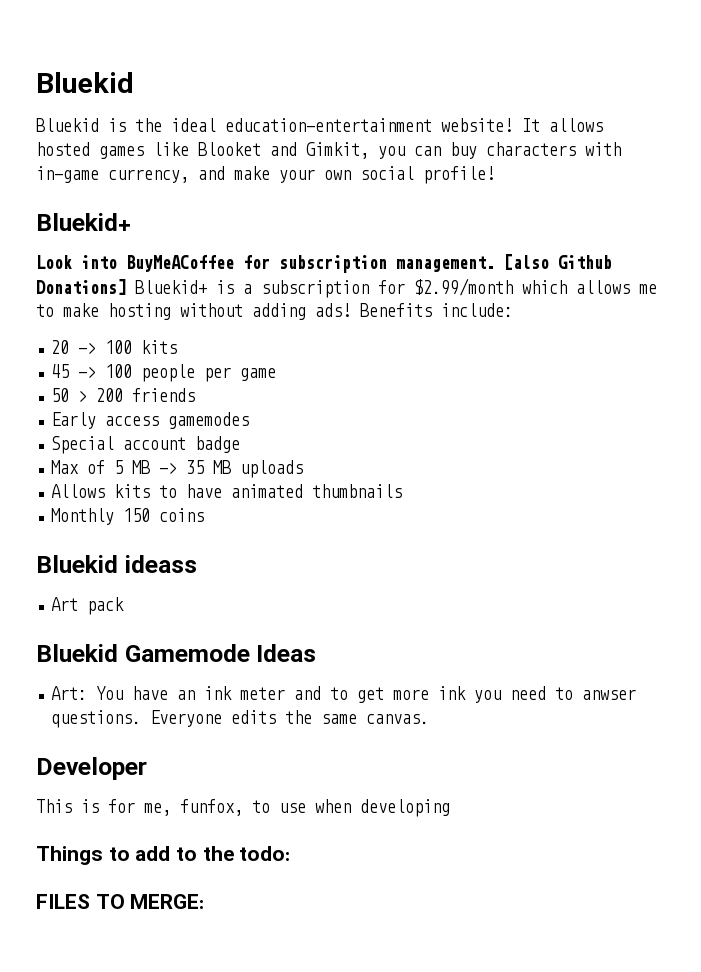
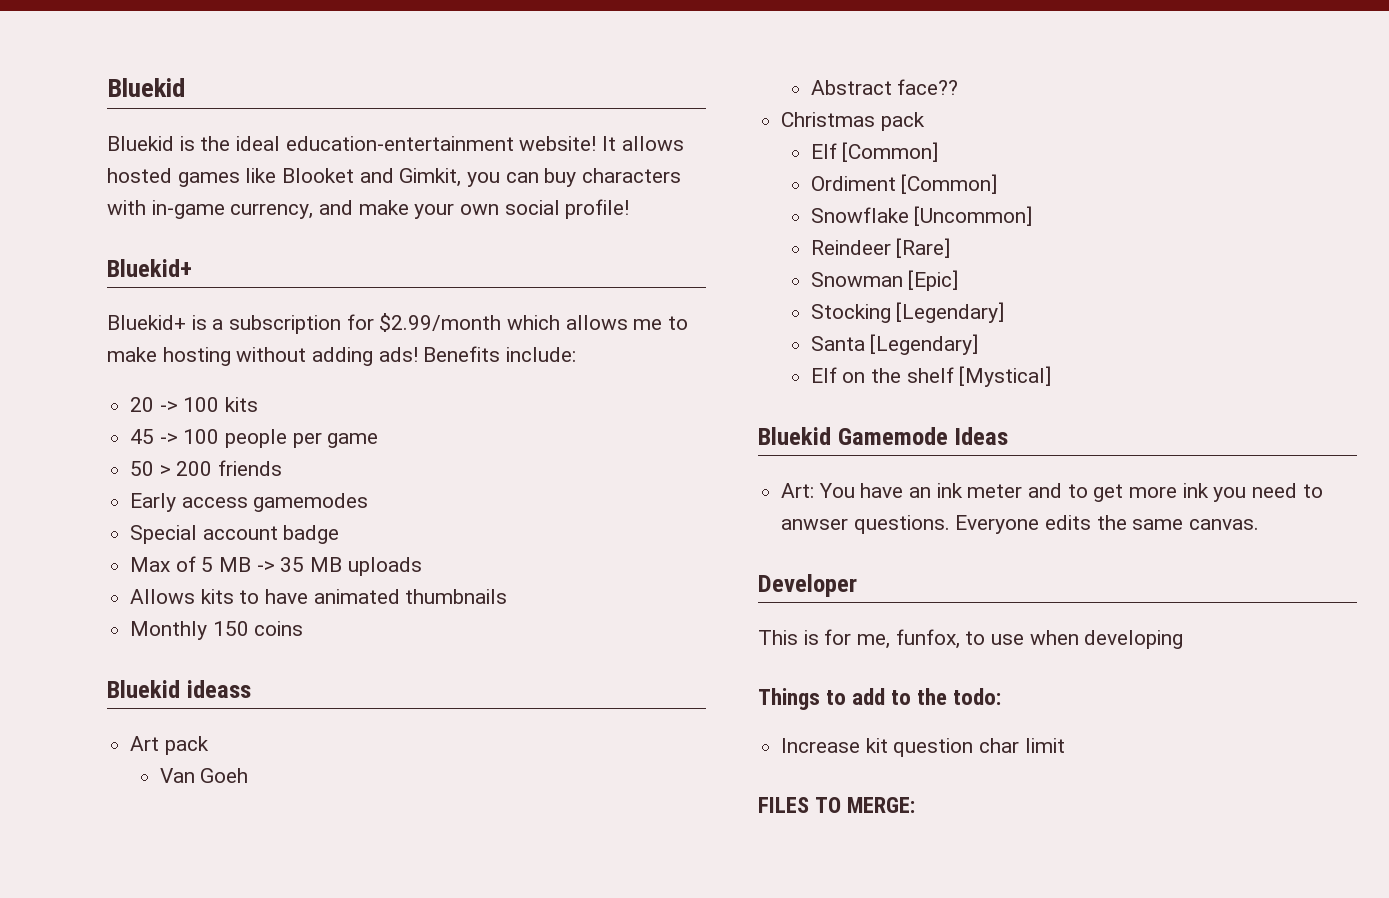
[36,254,612,273] [36,279,126,295] Look into BuyMeACoffee for subscription management. [also Github Donations] -> (192, 268) none
(125, 606) none -> [159,768,249,783] [810,79,959,95] [781,112,925,131] [810,142,939,162] [810,174,998,194] [810,206,1033,226] [810,238,951,258] [810,270,959,291] [810,302,1005,323] [810,334,979,355] [810,366,1052,387] // Van Goeh // Abstract face?? // Christmas pack // Elf [Common] // Ordiment [Common] // Snowflake [Uncommon] // Reindeer [Rare] // Snowman [Epic] // Stocking [Legendary] // Santa [Legendary] // Elf on the shelf [Mystical]
(291, 853) none -> [781,738,1065,757] // Increase kit question char limit

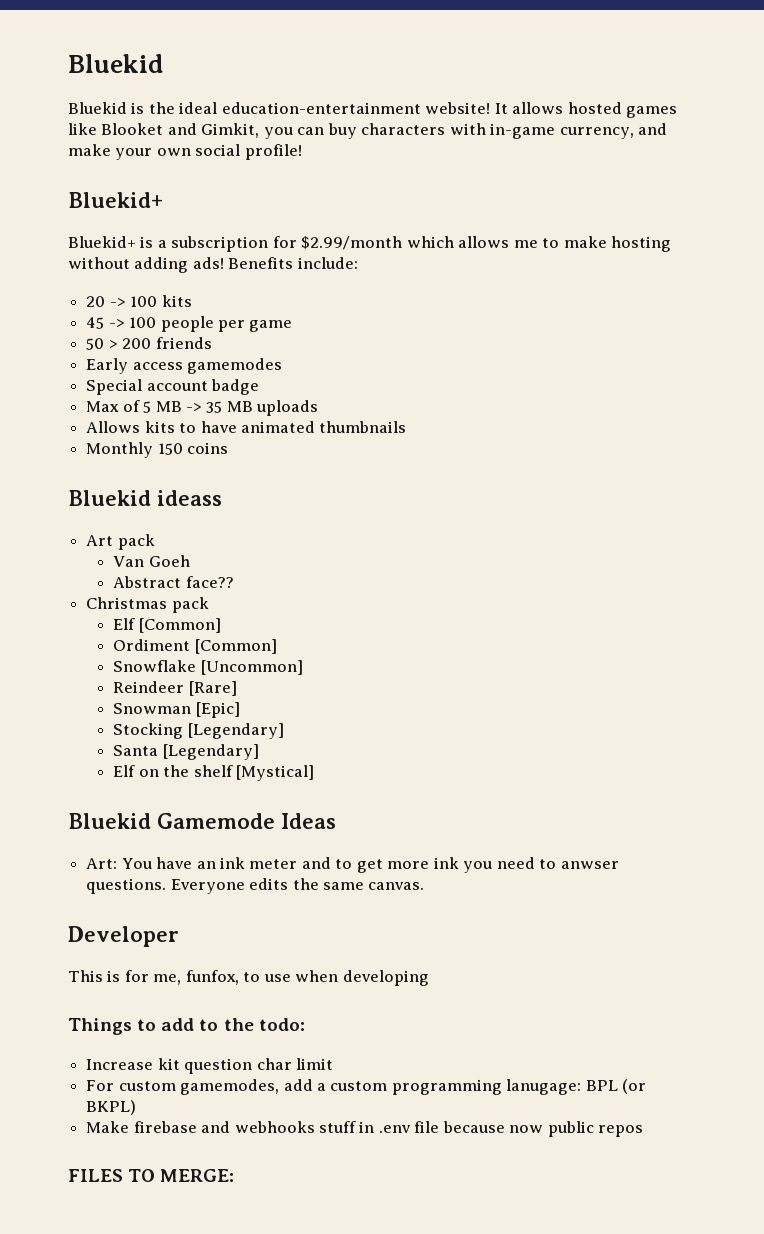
(1065, 745) none -> [86,1079,647,1095] [86,1100,137,1115] [86,1121,644,1137] // For custom gamemodes, add a custom programming lanugage: BPL (or BKPL) // Make firebase and webhooks stuff in .env file because now public repos

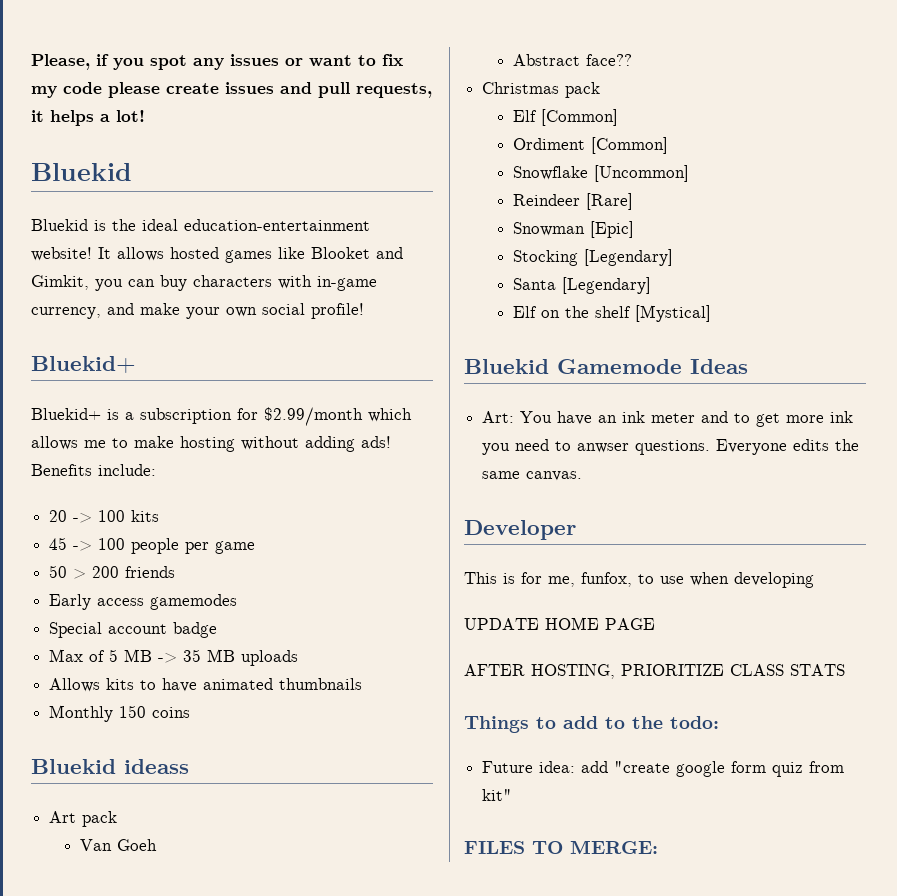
(68, 63) none -> [31,54,403,70] [31,82,432,98] [31,110,145,126] Please, if you spot any issues or want to fix my code please create issues and pull requests, it helps a lot! //
(429, 978) none -> [464,617,655,630] [464,664,845,679] // UPDATE HOME PAGE // AFTER HOSTING, PRIORITIZE CLASS STATS
[86,1058,333,1074] [86,1079,647,1095] [86,1100,137,1115] [86,1121,644,1137] Increase kit question char limit // For custom gamemodes, add a custom programming lanugage: BPL (or BKPL) // Make firebase and webhooks stuff in .env file because now public repos -> [482,761,845,777] [482,789,513,801] Future idea: add "create google form quiz from kit"

